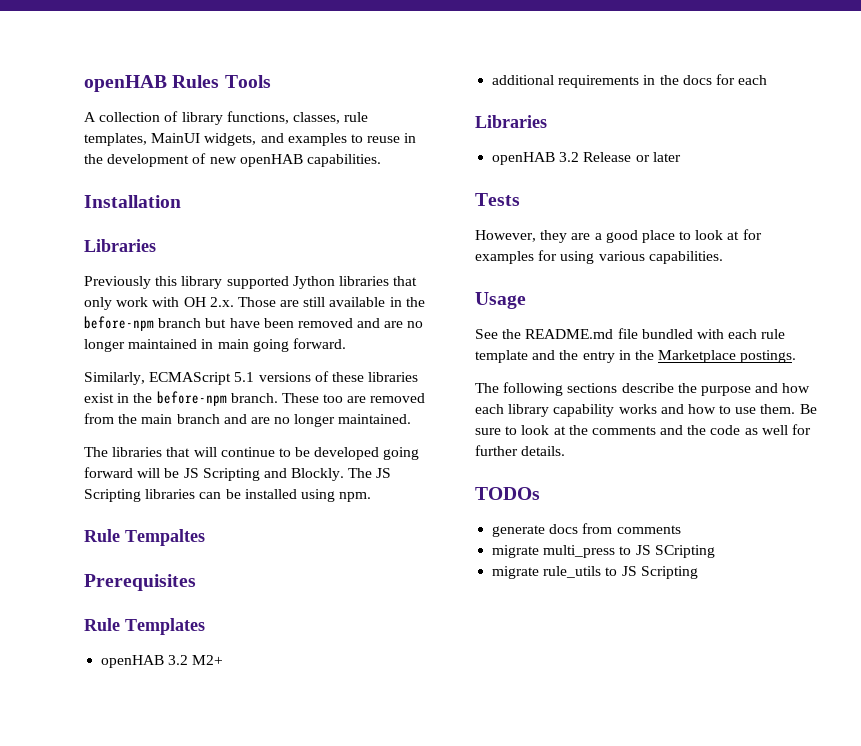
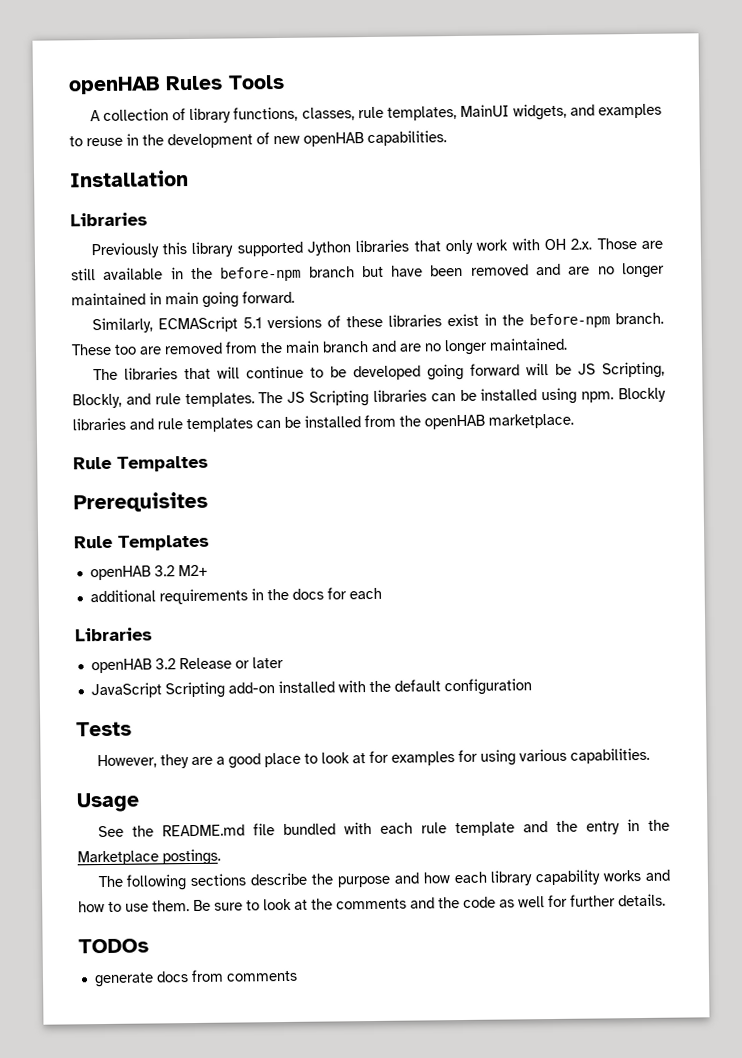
[202,468,345,481] Scripting and Blockly. -> [602,361,666,379] [72,392,255,409] Scripting, Blockly, and rule templates.
(372, 497) none -> [618,387,666,403] [72,413,574,433] Blockly libraries and rule templates can be installed from the openHAB marketplace.
(681, 157) none -> [90,678,532,699] // JavaScript Scripting add-on installed with the default configuration
[492,545,715,558] [492,566,698,579] // migrate multi_press to JS SCripting // migrate rule_utils to JS Scripting -> (298, 976) none

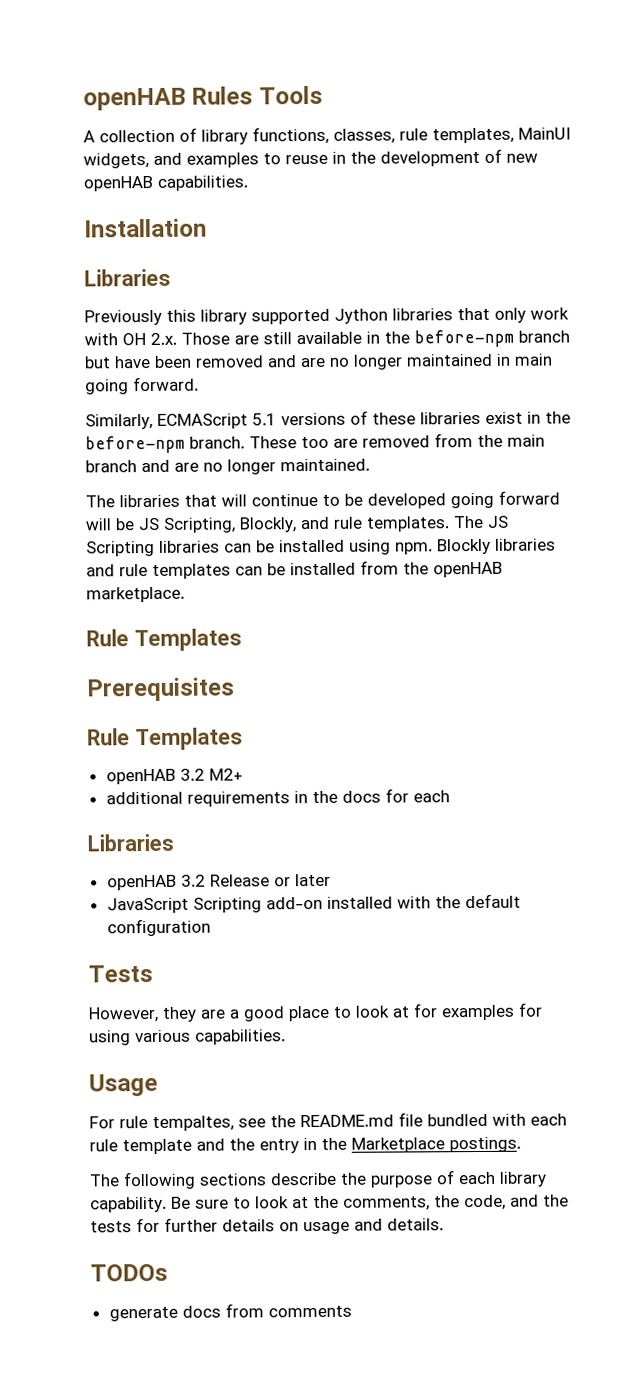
[117,455,209,472] Tempaltes -> [133,628,242,652] Templates
[97,825,124,838] See -> [89,1115,266,1131] For rule tempaltes, see
[393,869,670,886] [78,900,190,913] and how each library capability works and how to use them. -> [436,1170,547,1187] [90,1196,167,1213] of each library capability.
[336,894,616,910] comments and the code as well for further -> [343,1194,569,1211] [90,1217,383,1235] comments, the code, and the tests for further details on usage and

